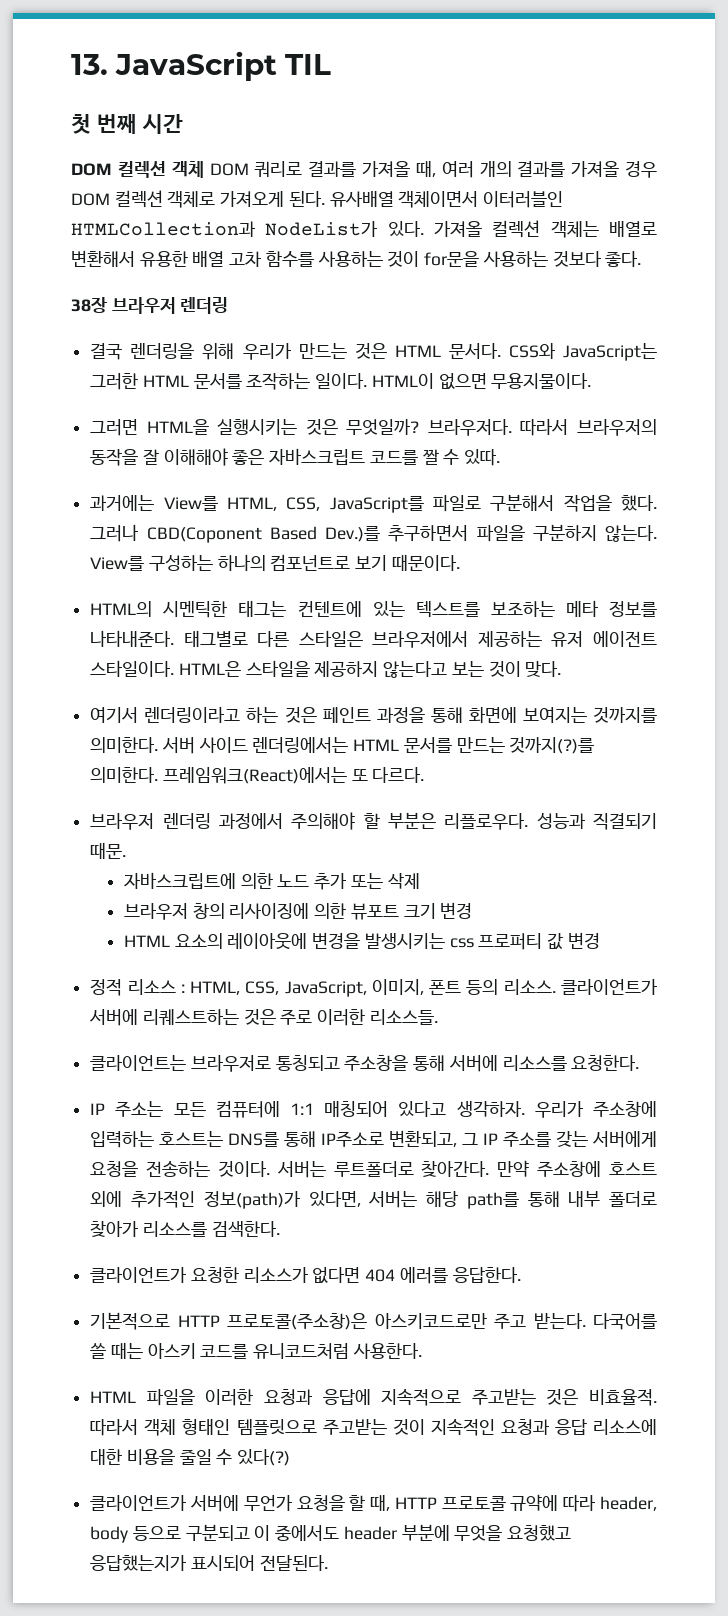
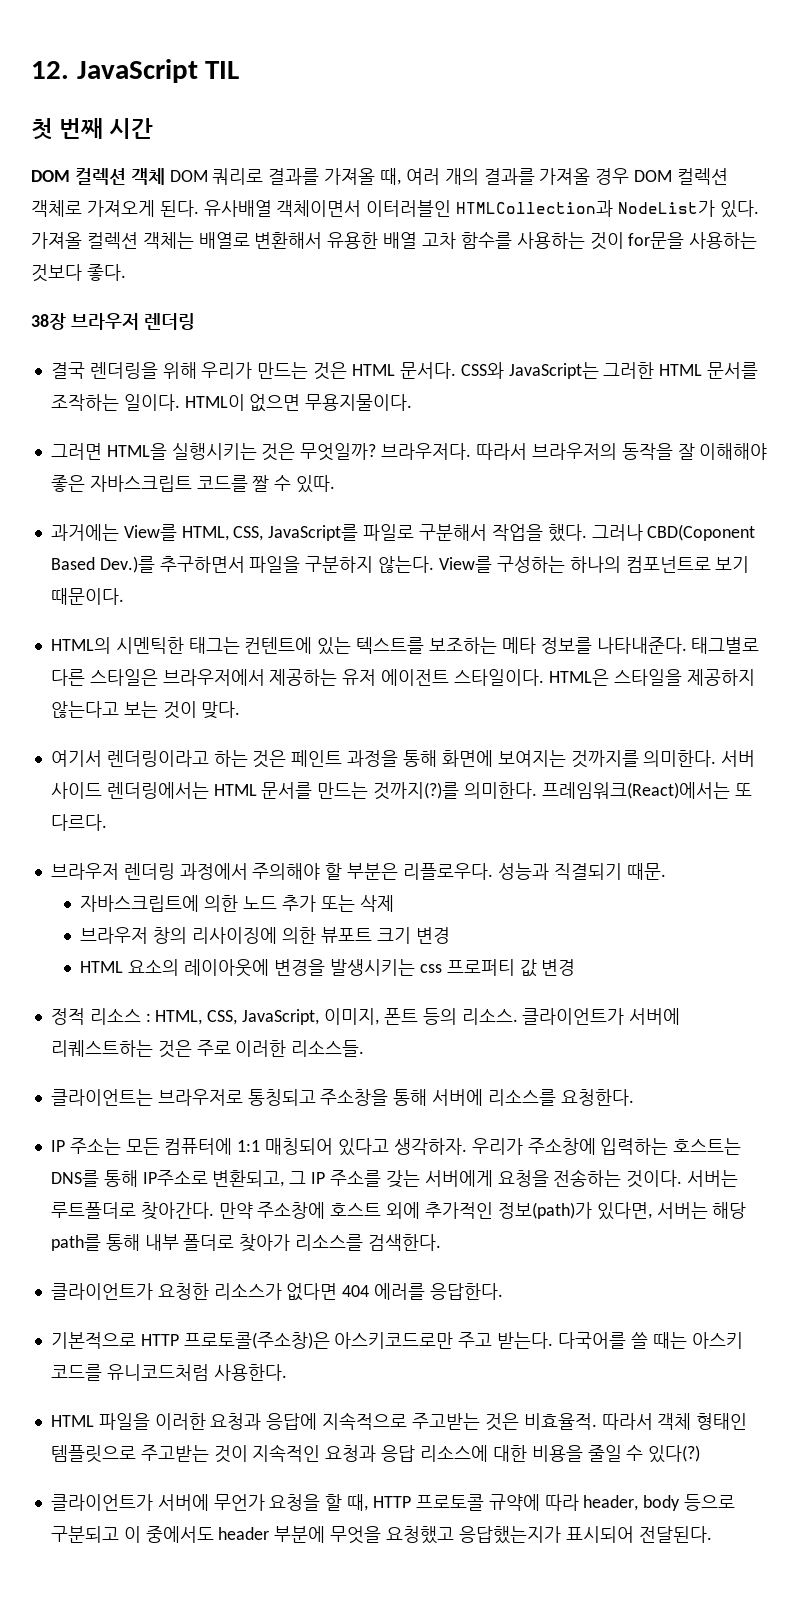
[71,54,108,75] 13. -> [31,61,69,79] 12.

